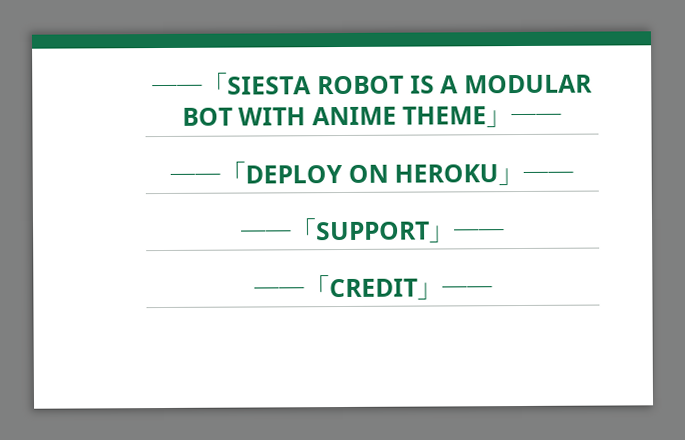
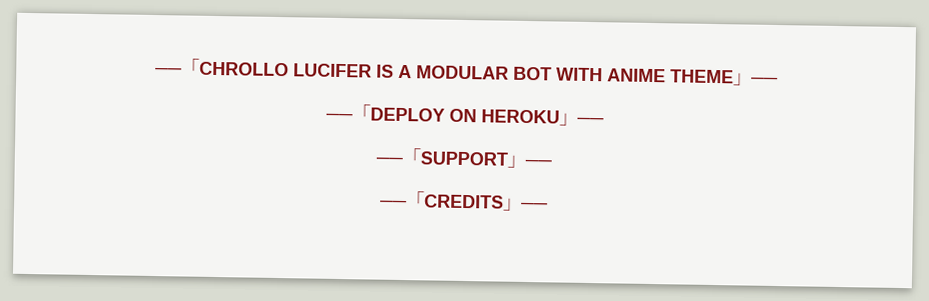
[152,72,404,96] ──「SIESTA ROBOT -> [153,58,372,78] ──「CHROLLO LUCIFER
[328,278,418,298] CREDIT -> [424,194,504,209] CREDITS

